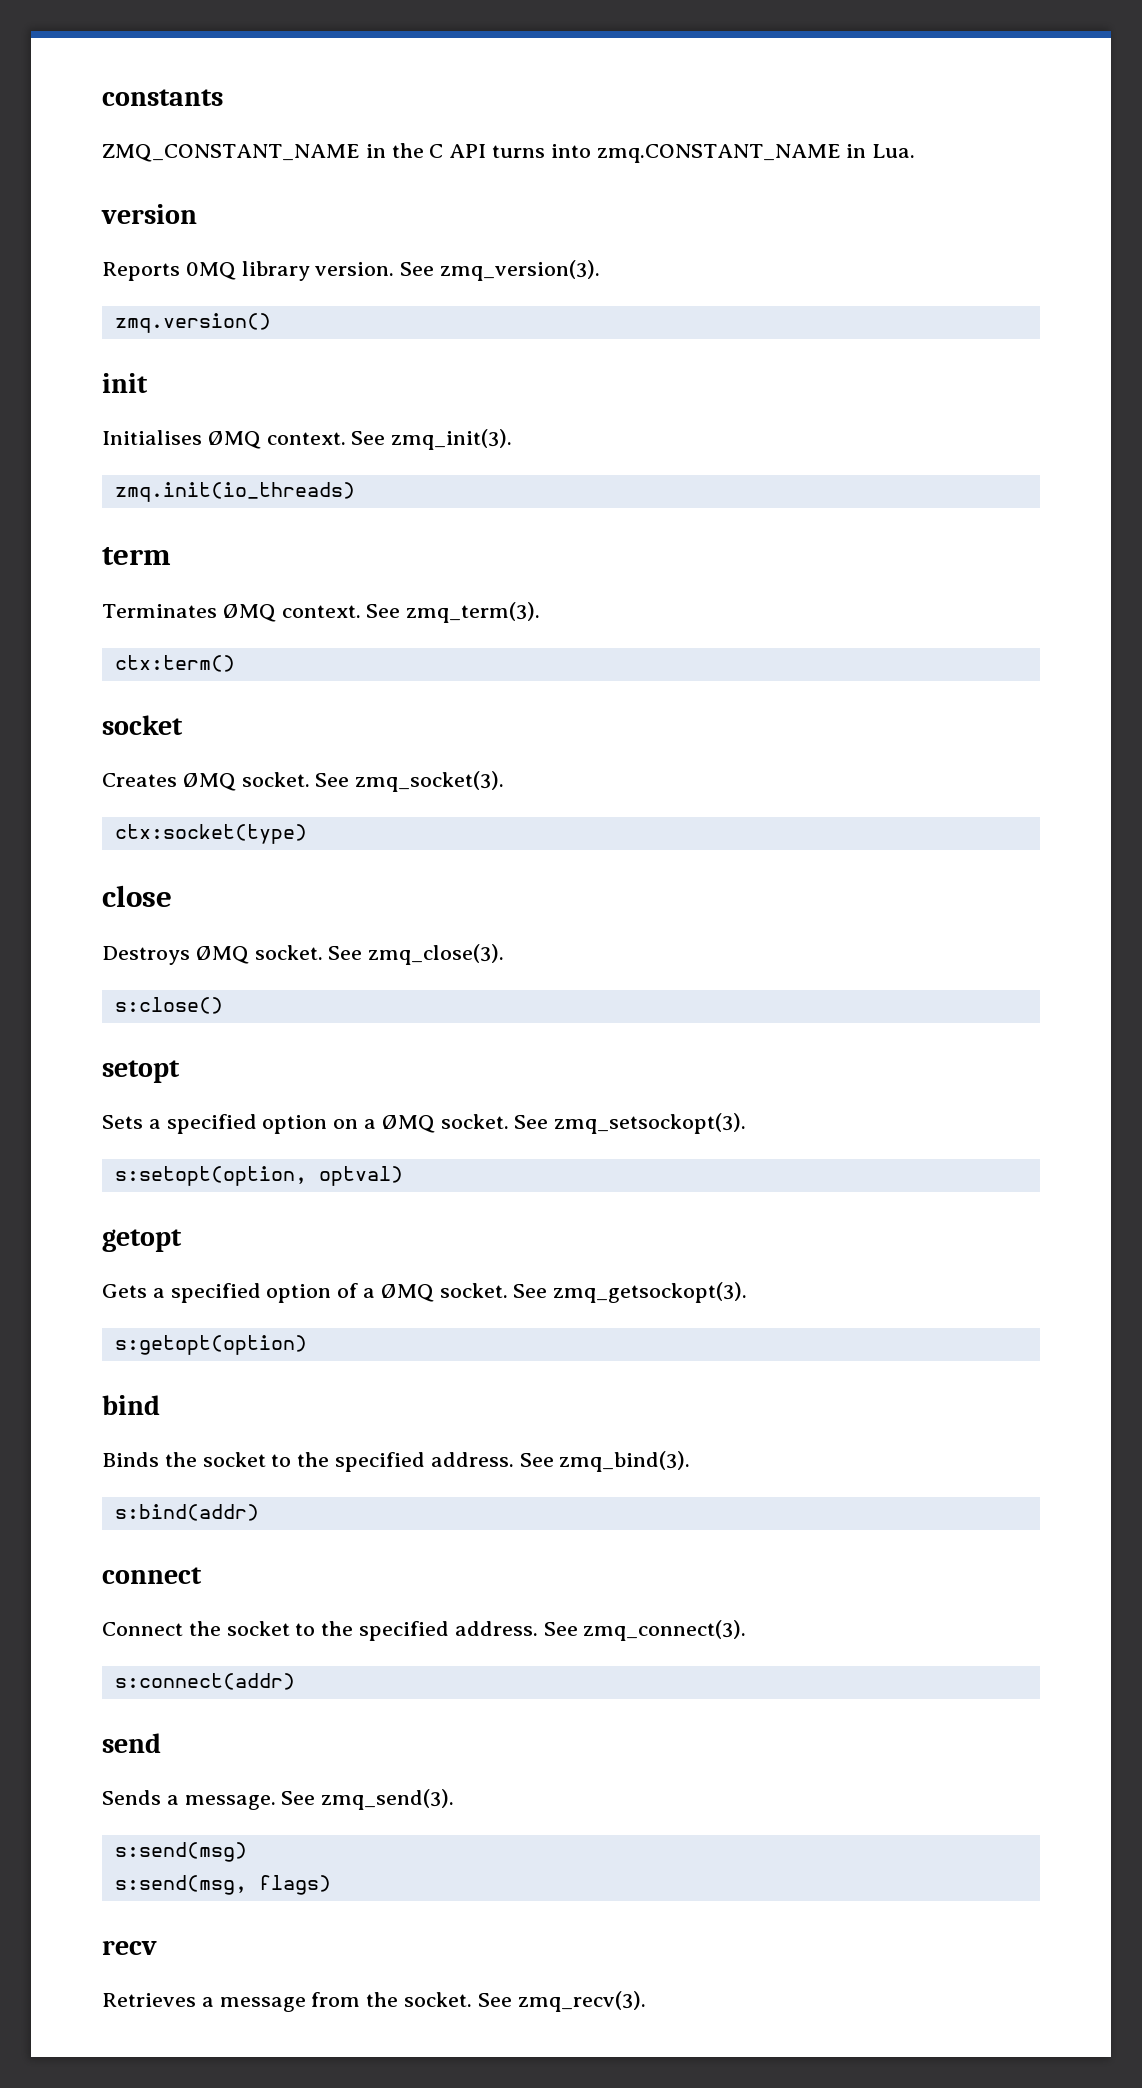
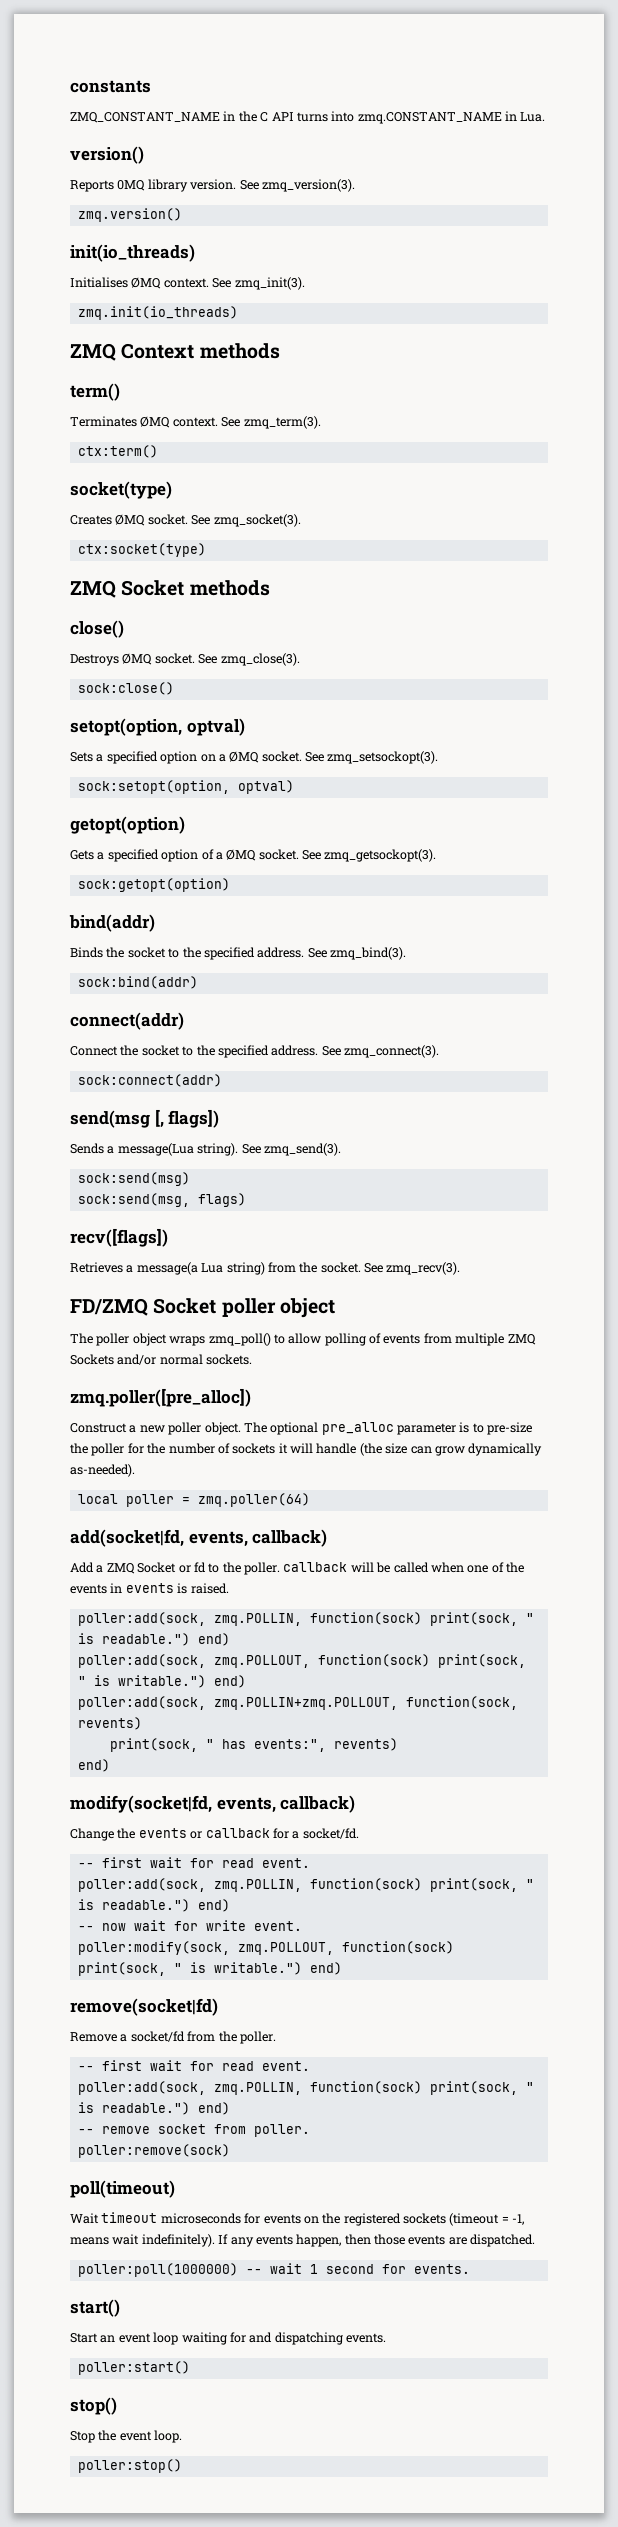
[101,204,197,224] version -> [70,146,144,164] version()
[102,373,148,393] init -> [70,244,195,262] init(io_threads)
[102,547,171,565] term -> [70,343,280,361] [70,383,120,401] ZMQ Context methods // term()
[102,715,183,735] socket -> [70,481,172,499] socket(type)
[102,885,172,907] close -> [70,580,270,598] [70,620,124,638] ZMQ Socket methods // close()
[114,997,223,1014] [102,1060,180,1083] s:close() // setopt -> [77,682,174,695] [70,718,245,736] sock:close() // setopt(option, optval)
[114,1166,403,1186] [102,1229,182,1252] s:setopt(option, optval) // getopt -> [77,780,294,794] [70,816,185,834] sock:setopt(option, optval) // getopt(option)
[114,1335,307,1355] [102,1395,160,1415] s:getopt(option) // bind -> [77,878,230,892] [69,914,155,932] sock:getopt(option) // bind(addr)
[114,1504,259,1521] [102,1567,202,1584] s:bind(addr) // connect -> [77,976,198,989] [70,1012,184,1030] sock:bind(addr) // connect(addr)
[114,1673,295,1690] [102,1733,161,1753] s:connect(addr) // send -> [77,1074,222,1087] [70,1109,220,1128] sock:connect(addr) // send(msg [, flags])
[184,1795,276,1810] message. -> [117,1143,239,1156] message(Lua string).
[114,1842,247,1862] [114,1875,247,1895] s:send(msg) // s:send(msg, -> [77,1172,190,1186] [77,1193,190,1207] sock:send(msg) // sock:send(msg,
[102,1940,157,1955] recv -> [70,1228,168,1247] recv([flags])
[219,1997,306,2012] message -> [136,1262,265,1275] message(a Lua string)
(646, 2001) none -> [70,1298,335,1318] [70,1333,536,1346] [70,1354,253,1365] [70,1388,251,1407] [70,1422,533,1435] [70,1443,543,1456] [70,1464,135,1477] [77,1493,310,1507] [70,1529,328,1547] [70,1562,524,1575] [70,1583,229,1594] [77,1612,534,1626] [77,1633,230,1646] [77,1654,526,1668] [77,1675,246,1688] [77,1696,518,1710] [77,1717,142,1730] [109,1738,398,1752] [77,1759,110,1772] [70,1795,356,1813] [70,1828,359,1841] [77,1857,310,1868] [77,1878,534,1892] [77,1899,230,1912] [77,1920,302,1931] [77,1941,454,1955] [77,1962,342,1976] [70,1998,218,2016] [70,2031,276,2044] [77,2060,310,2071] [77,2081,534,2095] [77,2102,230,2115] [77,2124,310,2137] [77,2144,230,2158] [70,2180,175,2198] [70,2212,525,2226] [70,2234,536,2247] [77,2263,470,2277] [70,2299,120,2317] [70,2332,386,2345] [77,2361,190,2375] [70,2397,117,2415] [70,2430,183,2443] [77,2459,182,2473] // FD/ZMQ Socket poller object // The poller object wraps zmq_poll() to allow polling of events from multiple ZMQ Sockets and/or normal sockets. // zmq.poller([pre_alloc]) // Construct a new poller object. The optional pre_alloc parameter is to pre-size the poller for the number of sockets it will handle (the size can grow dynamically as-needed). // local poller = zmq.poller(64) // add(socket|fd, events, callback) // Add a ZMQ Socket or fd to the poller. callback will be called when one of the events in events is raised. // poller:add(sock, zmq.POLLIN, function(sock) print(sock, " is readable.") end) // poller:add(sock, zmq.POLLOUT, function(sock) print(sock, " is writable.") end) // poller:add(sock, zmq.POLLIN+zmq.POLLOUT, function(sock, revents) // print(sock, " has events:", revents) // end) // modify(socket|fd, events, callback) // Change the events or callback for a socket/fd. // -- first wait for read event. // poller:add(sock, zmq.POLLIN, function(sock) print(sock, " is readable.") end) // -- now wait for write event. // poller:modify(sock, zmq.POLLOUT, function(sock) print(sock, " is writable.") end) // remove(socket|fd) // Remove a socket/fd from the poller. // -- first wait for read event. // poller:add(sock, zmq.POLLIN, function(sock) print(sock, " is readable.") end) // -- remove socket from poller. // poller:remove(sock) // poll(timeout) // Wait timeout microseconds for events on the registered sockets (timeout = -1, means wait indefinitely). If any events happen, then those events are dispatched. // poller:poll(1000000) -- wait 1 second for events. // start() // Start an event loop waiting for and dispatching events. // poller:start() // stop() // Stop the event loop. // poller:stop()

